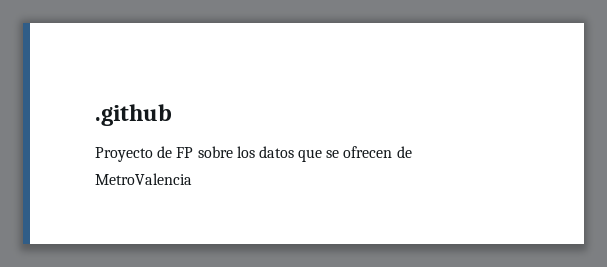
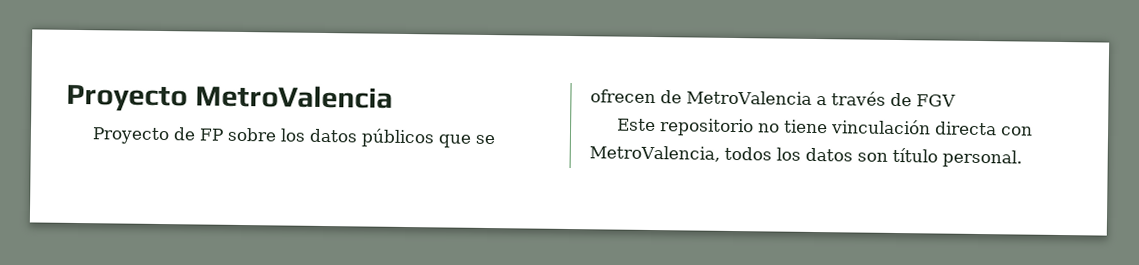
[95,104,172,126] .github -> [66,84,393,113] Proyecto MetroValencia
(294, 152) none -> [360,128,435,148] públicos
(192, 179) none -> [815,91,956,107] [616,118,1033,137] [589,145,1022,168] a través de FGV // Este repositorio no tiene vinculación directa con MetroValencia, todos los datos son título personal.

